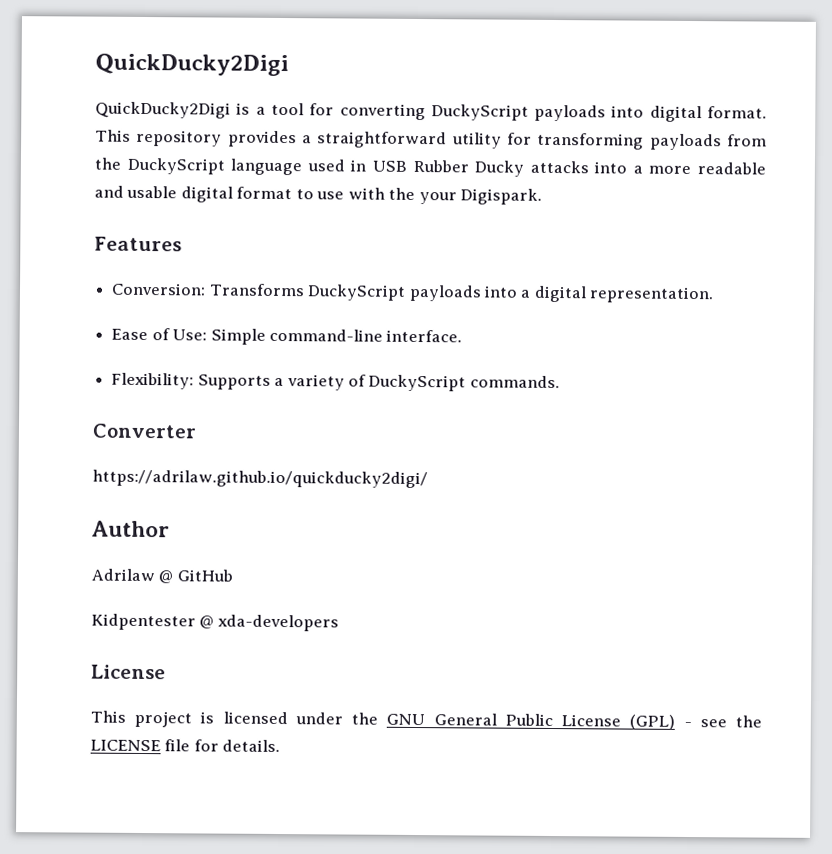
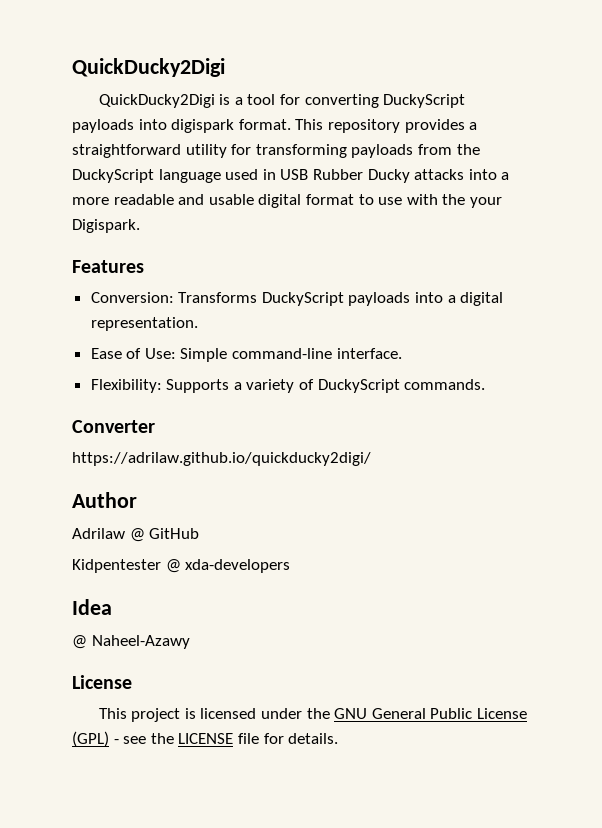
[649,105,702,123] digital -> [171,119,235,133] digispark
(339, 623) none -> [72,599,112,615] [72,635,190,649] // Idea // @ Naheel-Azawy

